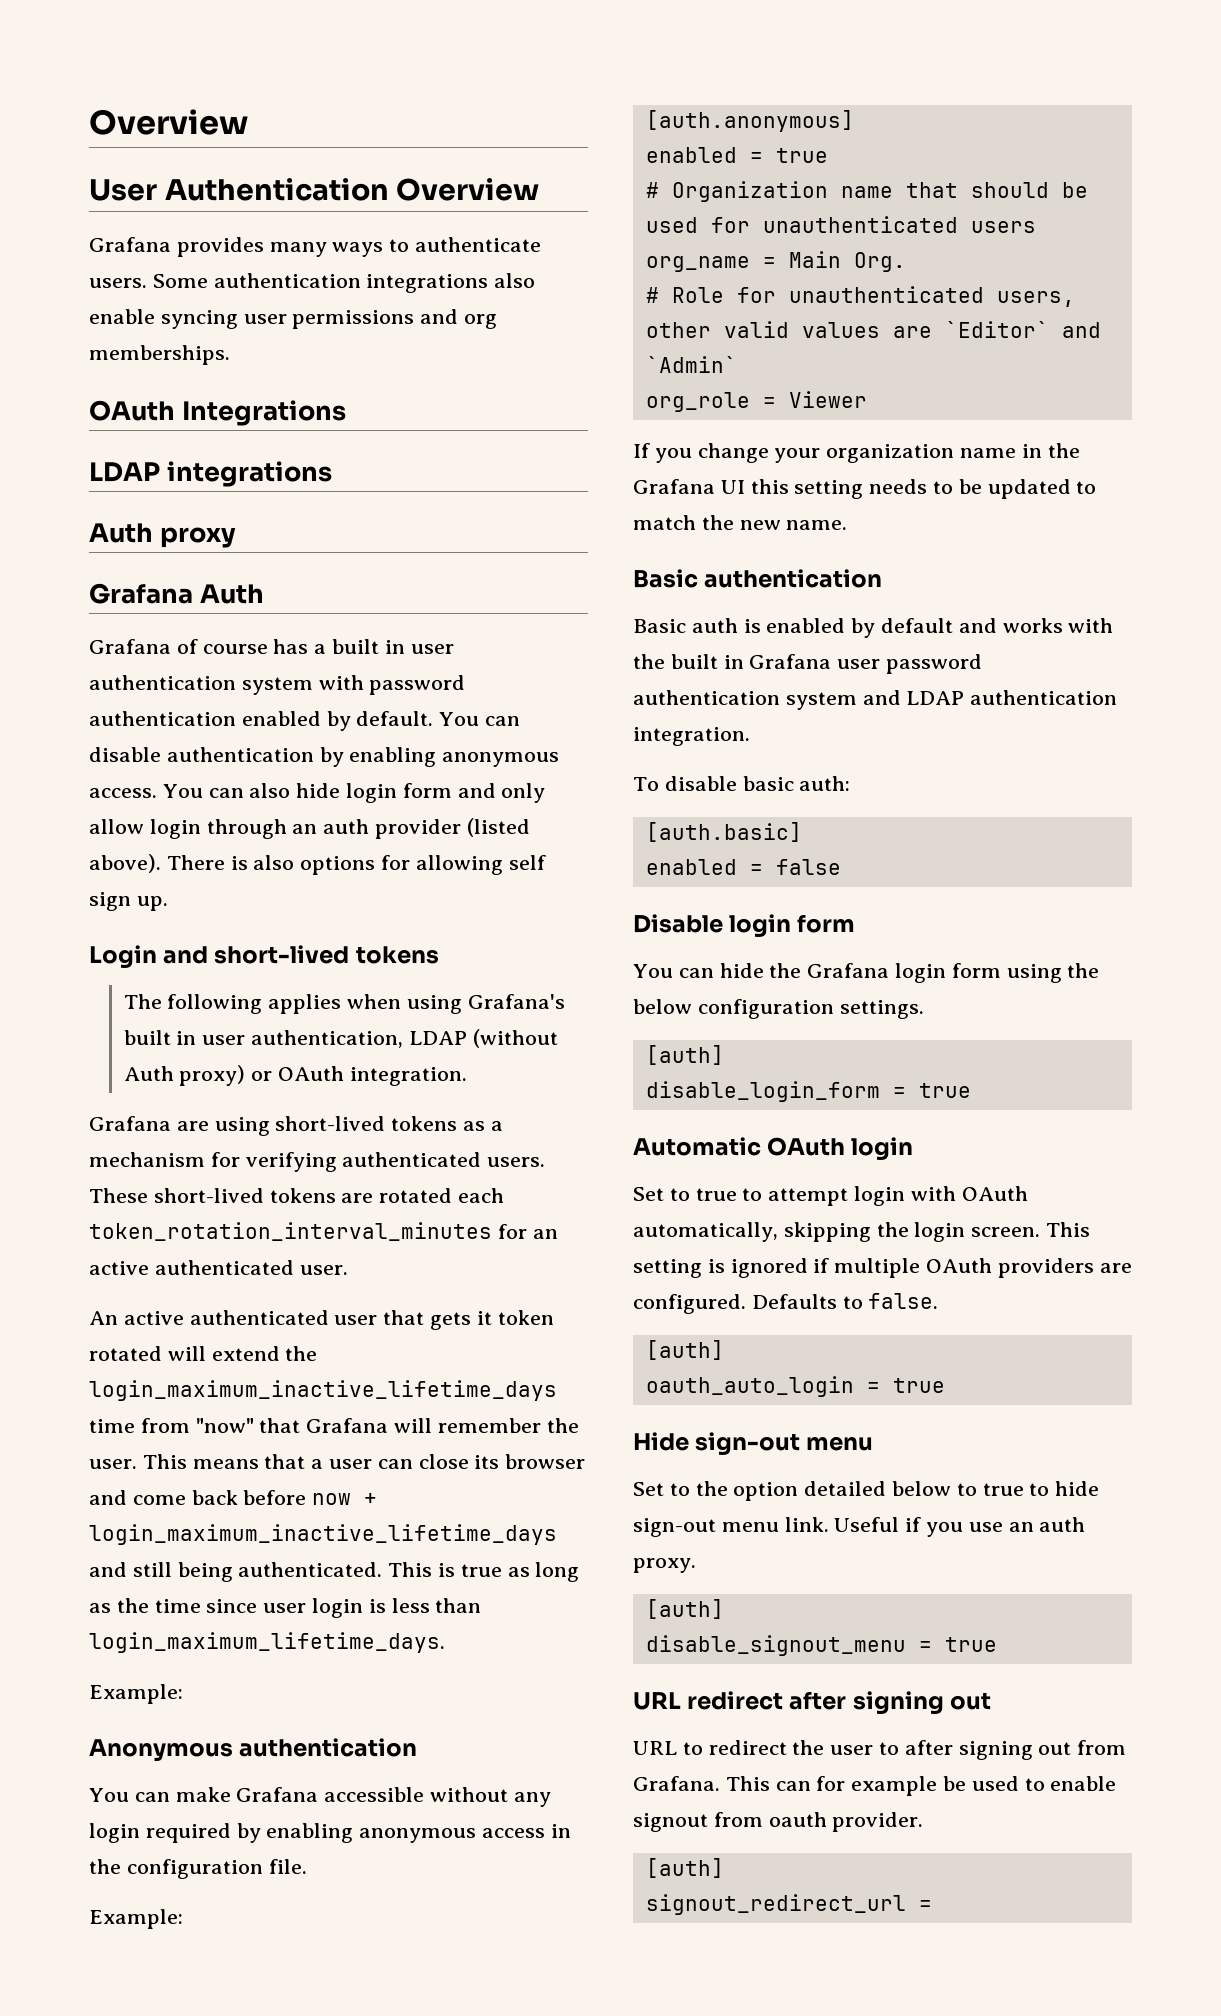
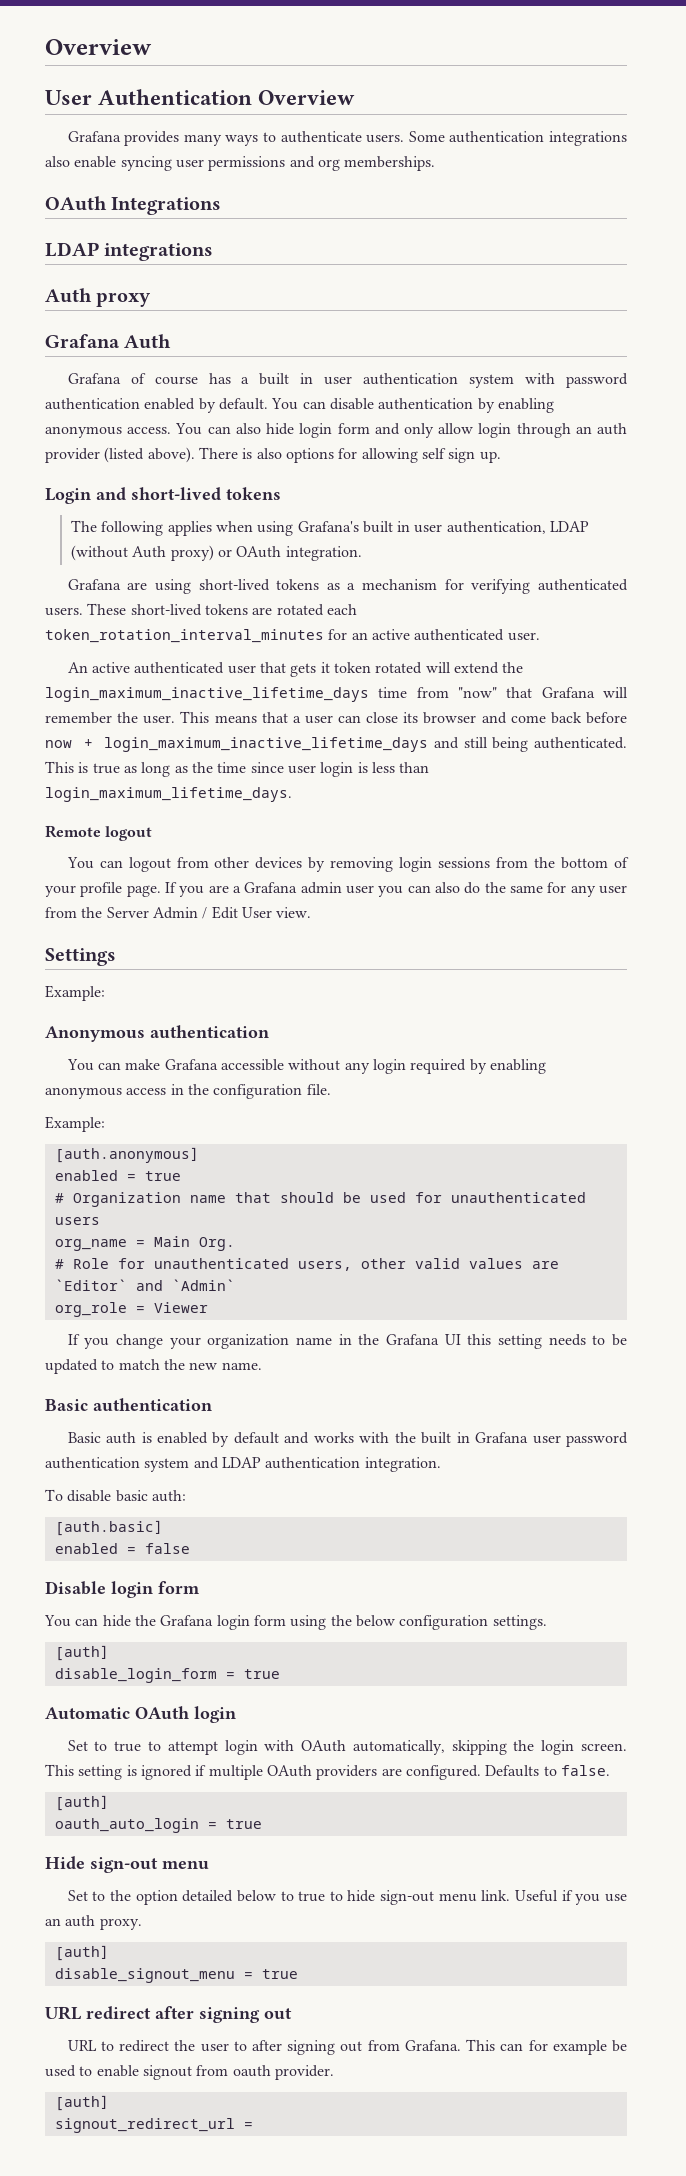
(445, 1642) none -> [45,825,153,841] [66,857,630,872] [45,882,627,897] [45,906,312,919] [45,948,116,966] // Remote logout // You can logout from other devices by removing login sessions from the bottom of your profile page. If you are a Grafana admin user you can also do the same for any user from the Server Admin / Edit User view. // Settings

